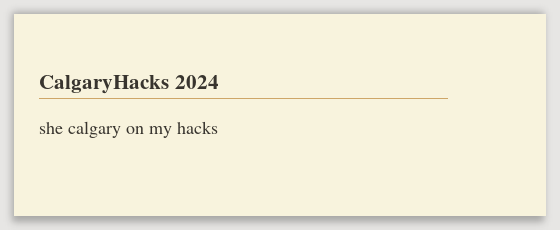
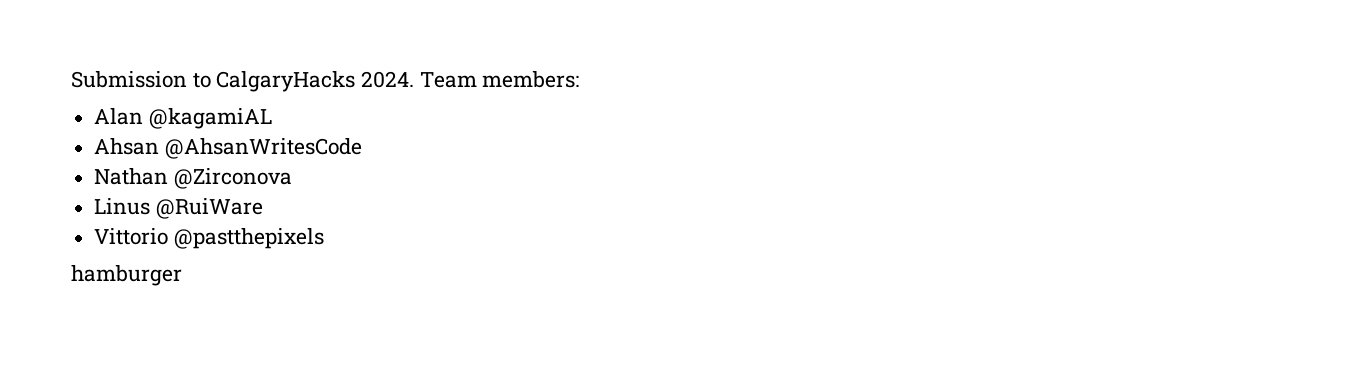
[39,75,219,94] [39,121,218,138] CalgaryHacks 2024 // she calgary on my hacks -> [71,71,580,92] [94,108,272,129] [94,138,362,159] [94,168,292,189] [94,198,263,219] [94,228,324,249] [71,265,182,286] Submission to CalgaryHacks 2024. Team members: // Alan @kagamiAL // Ahsan @AhsanWritesCode // Nathan @Zirconova // Linus @RuiWare // Vittorio @pastthepixels // hamburger

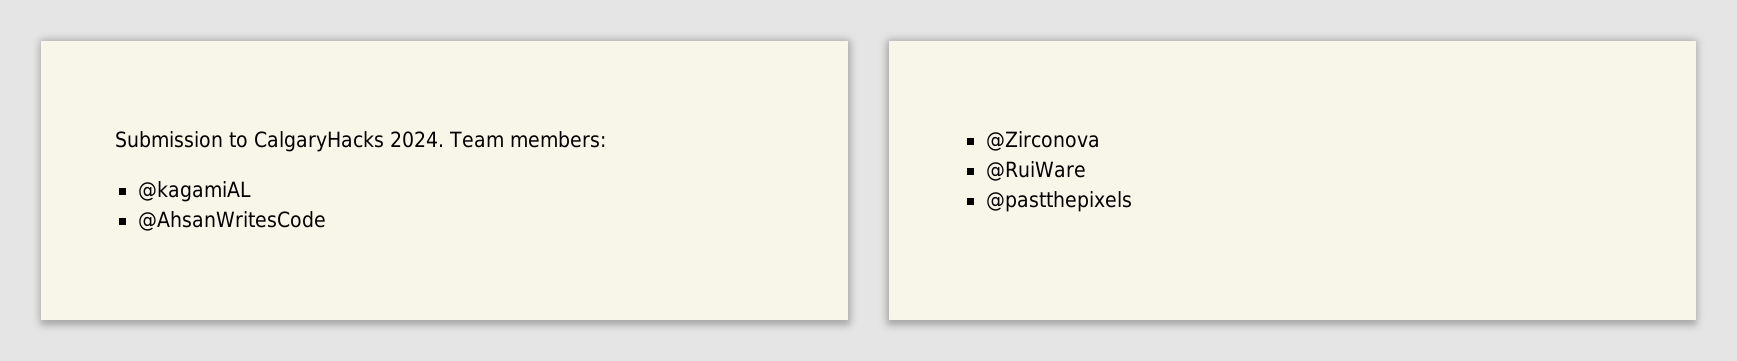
[94,108,144,125] Alan -> (606, 139) none
[94,138,160,155] Ahsan -> (251, 191) none
[94,168,169,185] Nathan -> (326, 221) none
[94,198,151,215] Linus -> (1100, 141) none
[94,228,169,245] Vittorio -> (1086, 171) none
[71,265,182,286] // hamburger -> (1132, 201) none

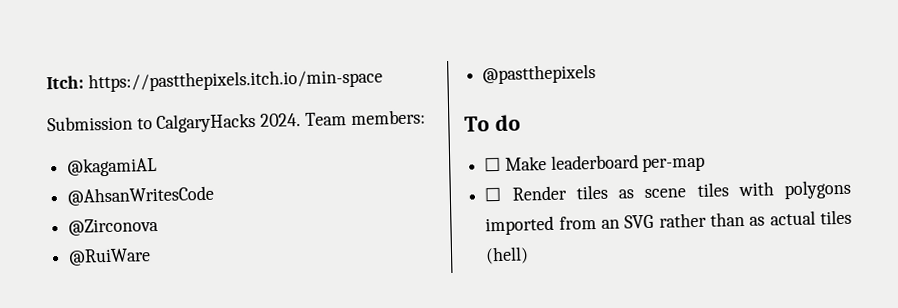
(115, 139) none -> [46,68,383,93] Itch: https://pastthepixels.itch.io/min-space //
(1132, 201) none -> [464,114,521,132] [484,154,706,173] [484,179,851,202] [485,209,852,236] [485,246,530,265] // To do // ☐ Make leaderboard per-map // ☐ Render tiles as scene tiles with polygons imported from an SVG rather than as actual tiles (hell)

